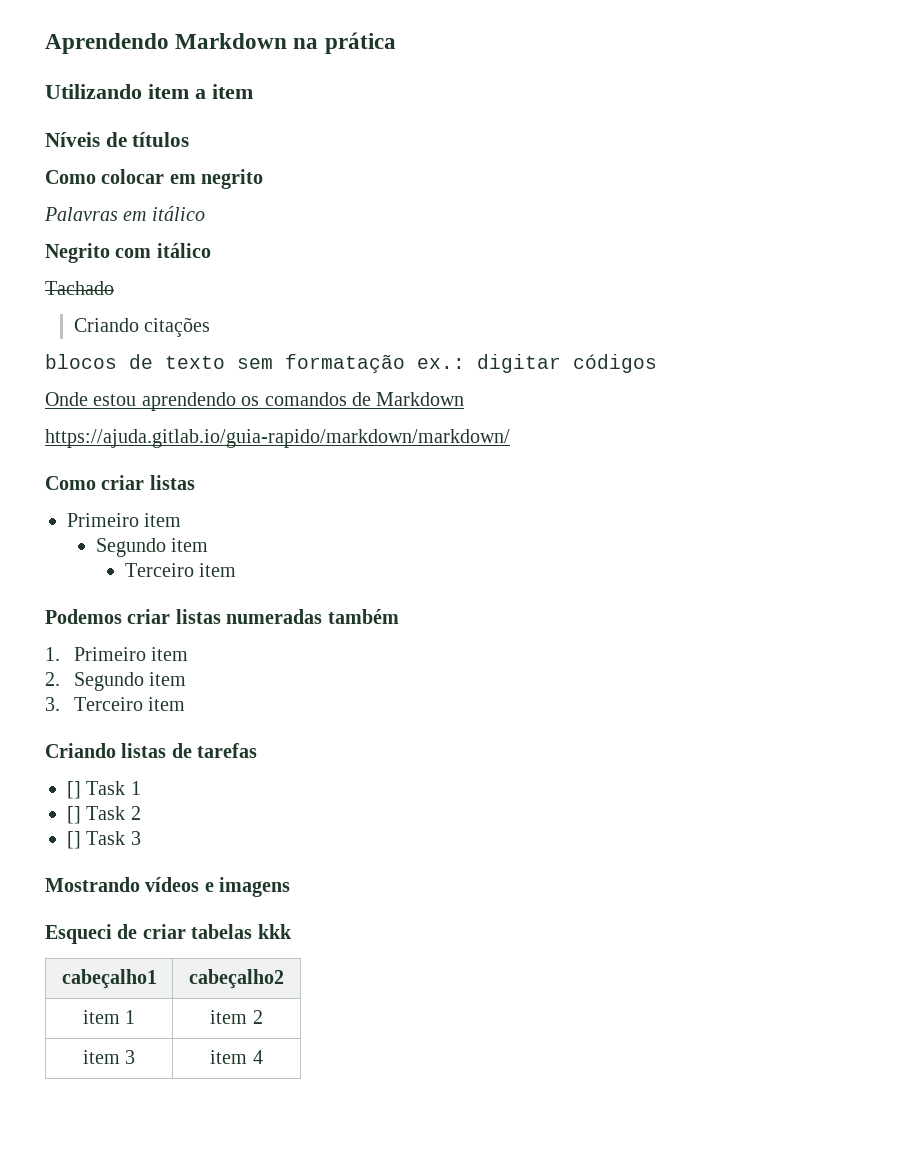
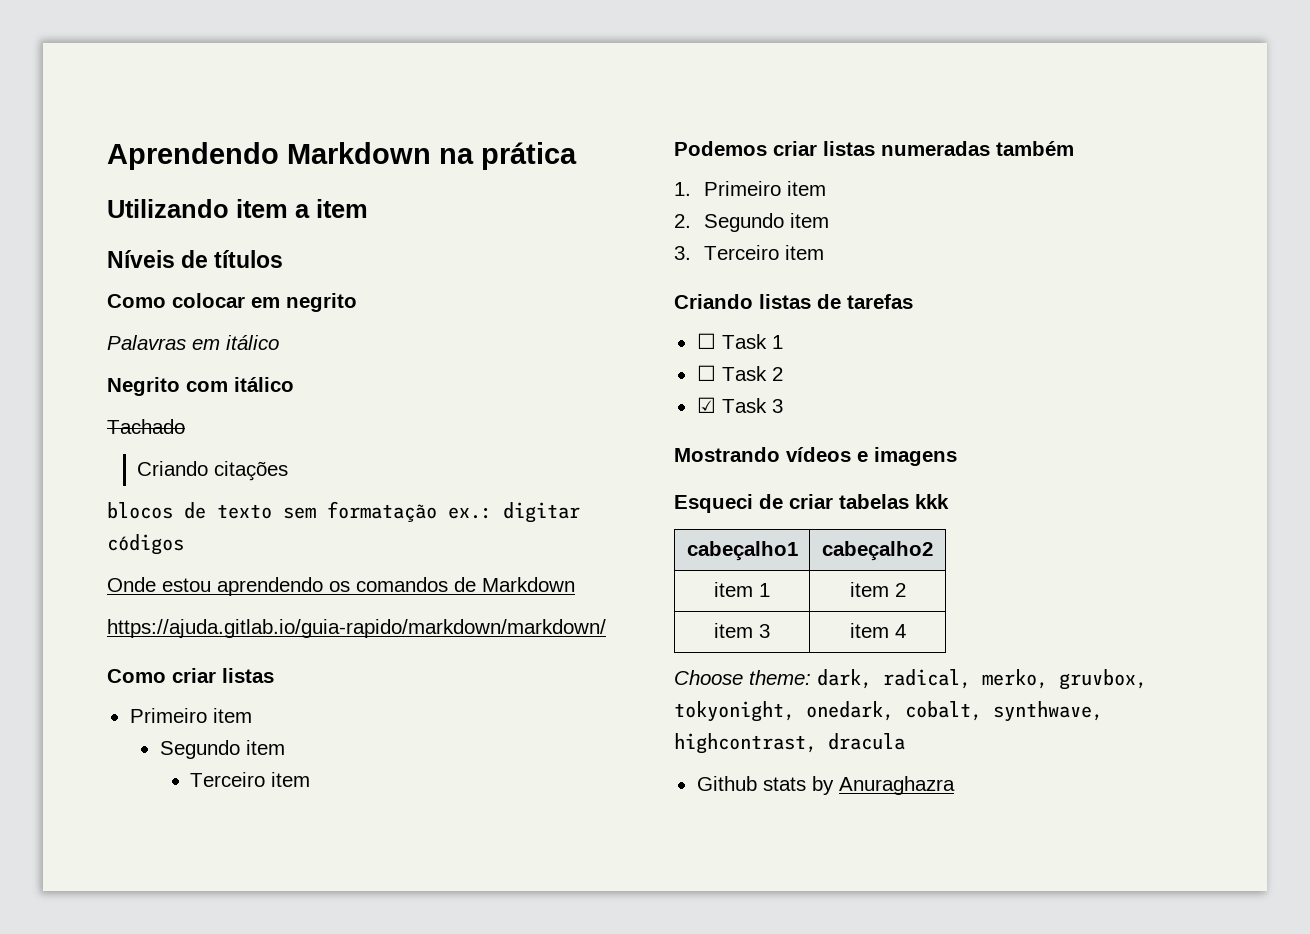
[67,781,81,799] [] -> [696,333,716,349] ☐
[67,806,81,824] [] -> [696,365,716,381] ☐
[67,831,81,849] [] -> [696,397,716,413] ☑
(263, 1057) none -> [674,669,1147,690] [674,701,1103,722] [674,733,905,754] [696,776,955,795] // Choose theme: dark, radical, merko, gruvbox, tokyonight, onedark, cobalt, synthwave, highcontrast, dracula // Github stats by Anuraghazra

